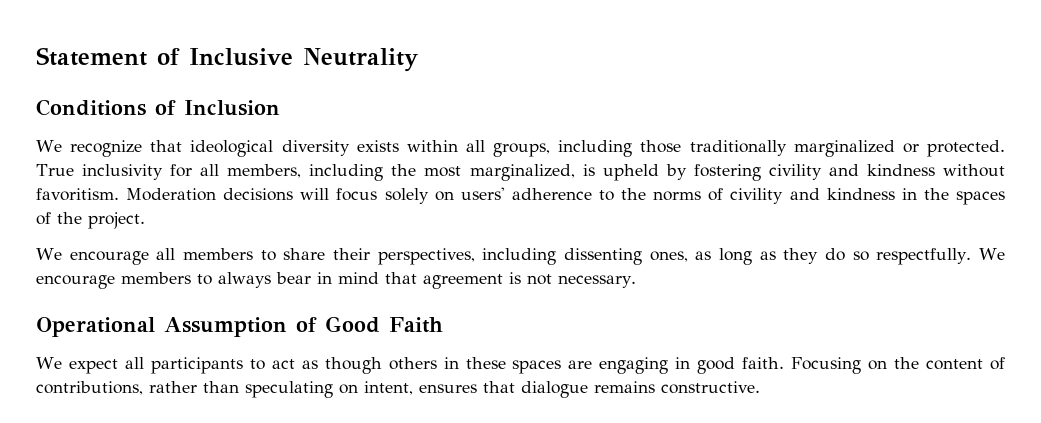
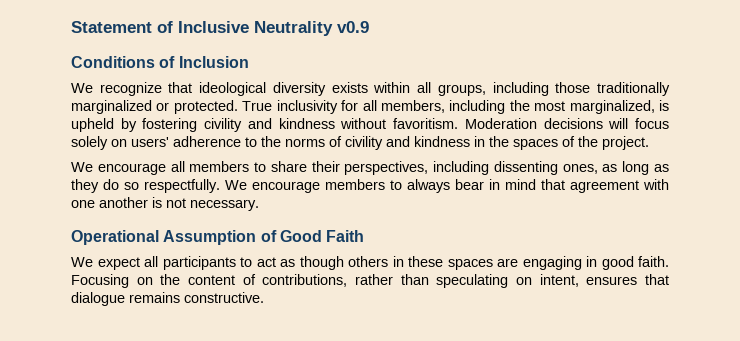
(418, 60) none -> [337,21,369,33] v0.9
(503, 281) none -> [643,179,669,190] [71,197,148,208] with one another

